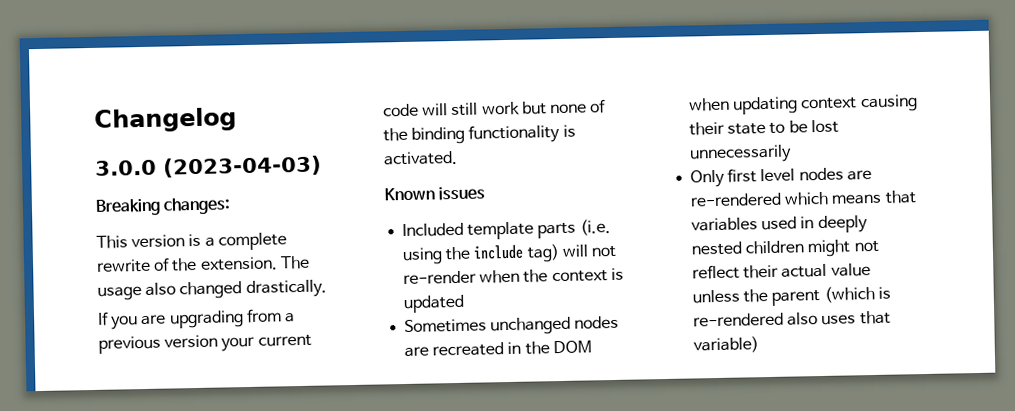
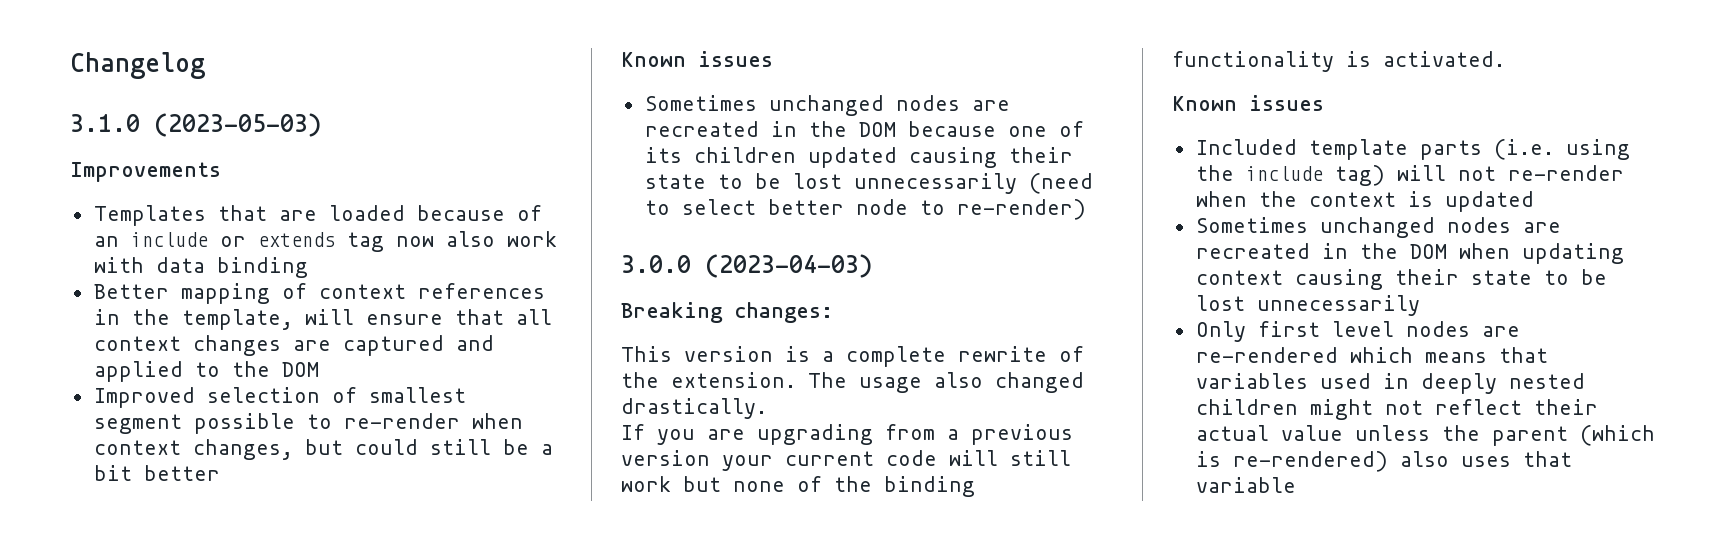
(237, 120) none -> [70,113,322,137] [70,162,221,182] [93,205,542,226] [93,231,557,252] [93,257,308,278] [93,283,545,304] [93,309,552,330] [93,335,494,356] [93,361,319,382] [93,387,466,408] [93,413,523,434] [93,439,553,460] [93,465,220,481] [621,51,773,67] [644,95,1010,116] [644,121,1084,137] [644,147,1073,168] [644,173,1093,194] [644,199,1086,220] // 3.1.0 (2023-05-03) // Improvements // Templates that are loaded because of an include or extends tag now also work with data binding // Better mapping of context references in the template, will ensure that all context changes are captured and applied to the DOM // Improved selection of smallest segment possible to re-render when context changes, but could still be a bit better // Known issues // Sometimes unchanged nodes are recreated in the DOM because one of its children updated causing their state to be lost unnecessarily (need to select better node to re-render)
[693,312,785,327] re-rendered -> [1232,451,1388,472] re-rendered)
[693,336,760,354] variable) -> [1195,477,1296,493] variable

